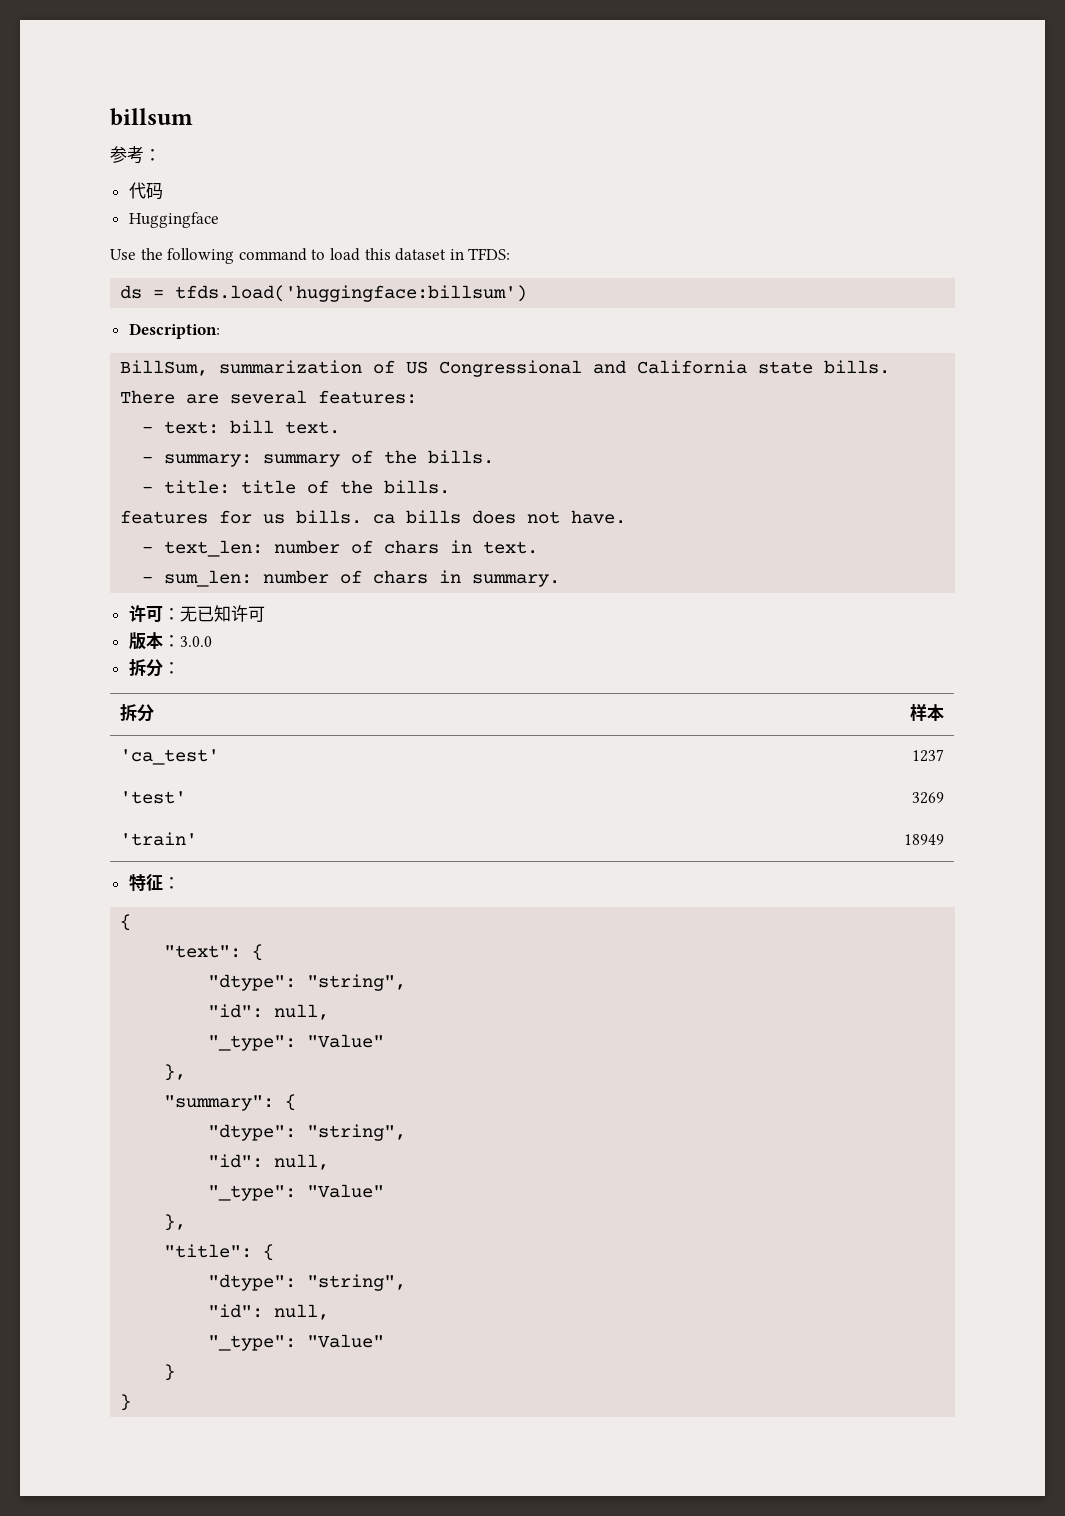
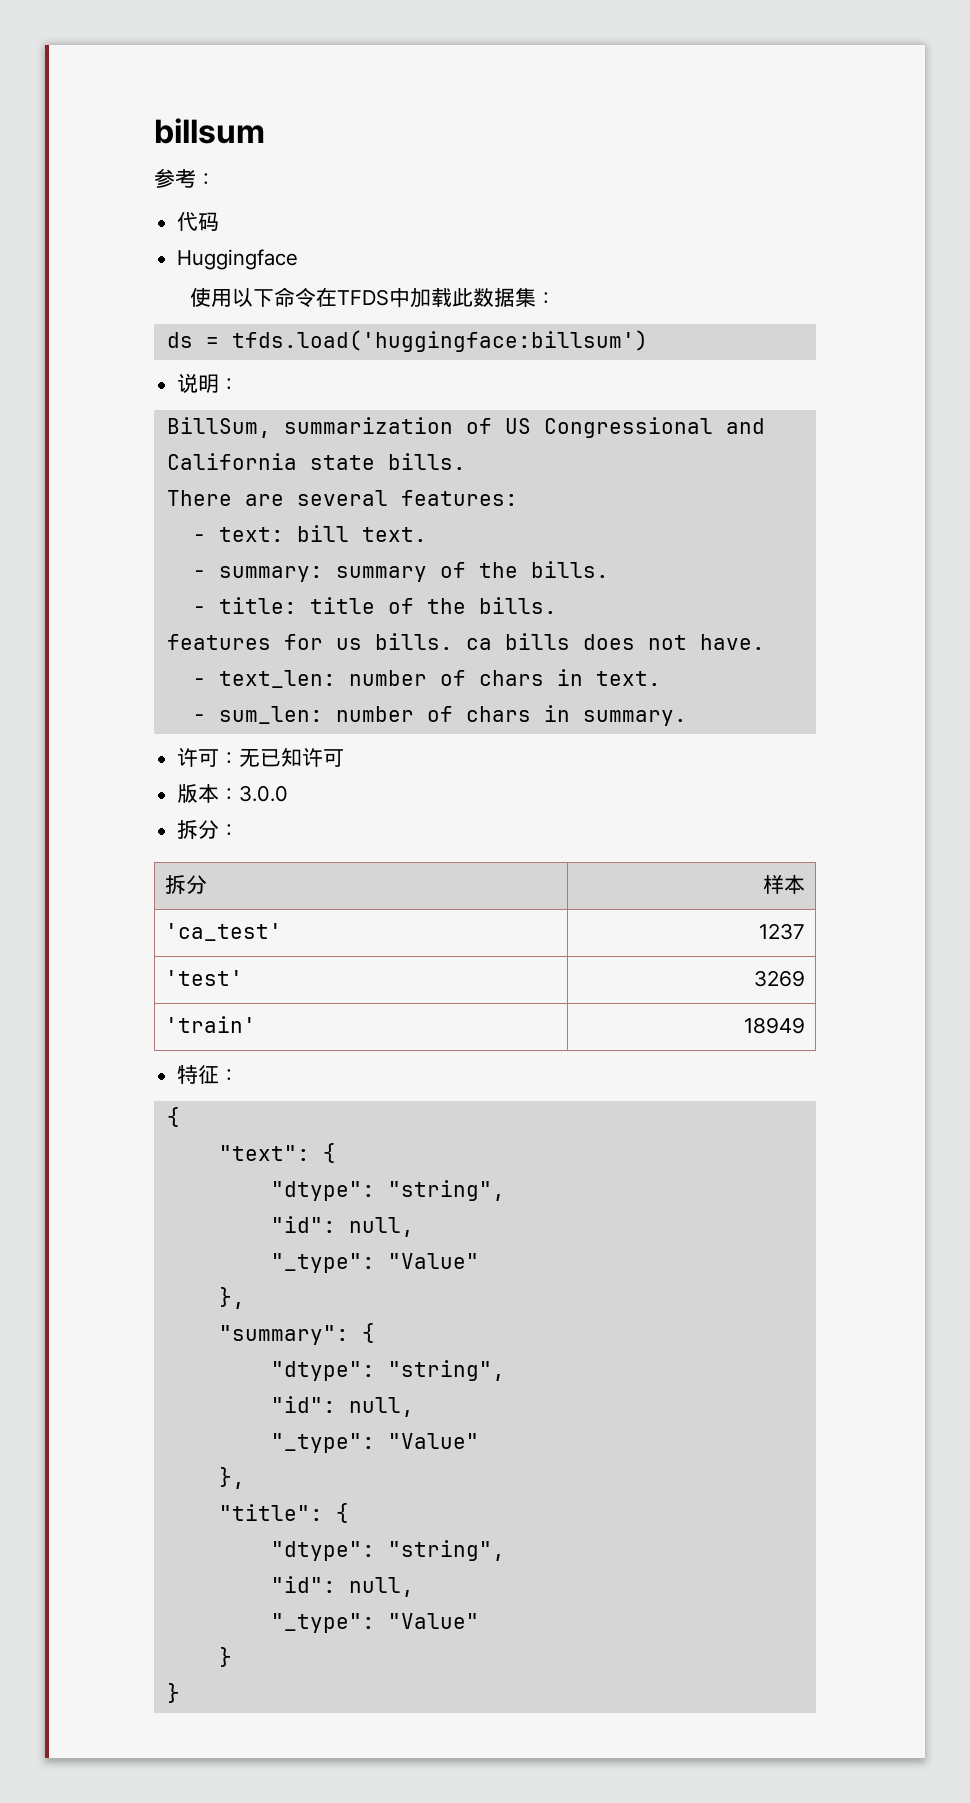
[110,248,511,264] Use the following command to load this dataset in TFDS: -> [190,287,557,308] 使用以下命令在TFDS中加载此数据集：
[128,323,220,339] Description: -> [177,373,240,393] 说明：

